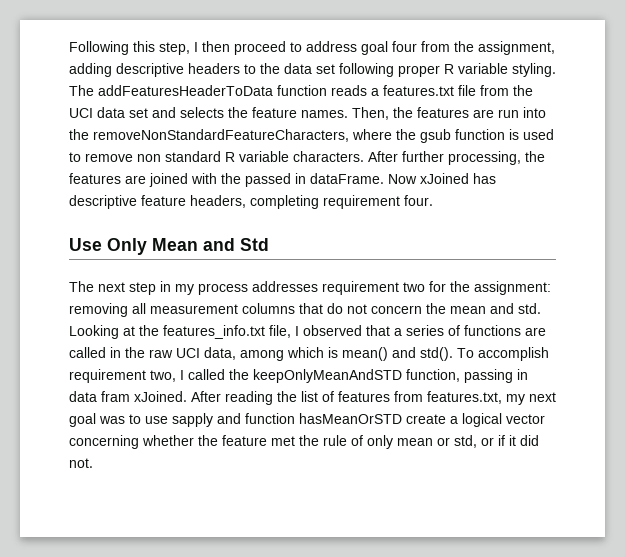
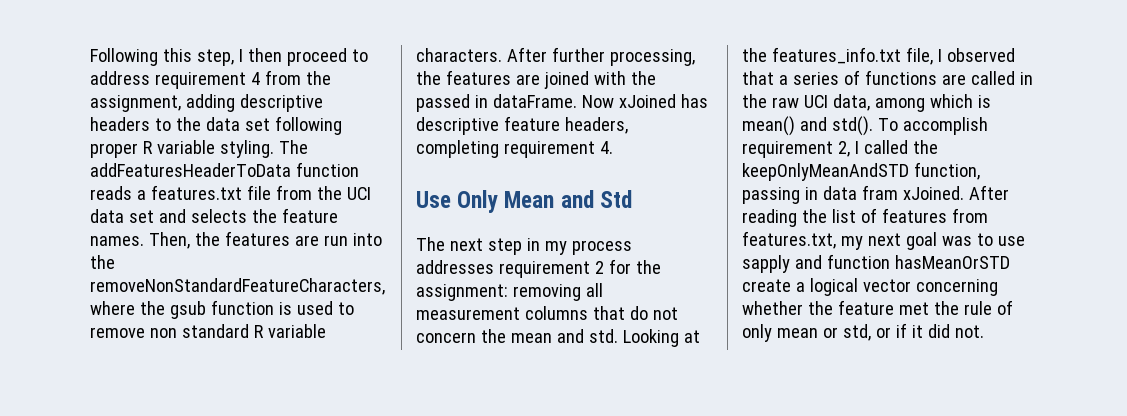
[361,41,417,55] goal four -> [154,72,260,89] requirement 4
[404,195,433,206] four. -> [599,141,613,154] 4.
[403,282,425,292] two -> [594,261,604,274] 2
[150,370,176,382] two, -> [837,141,850,157] 2,

